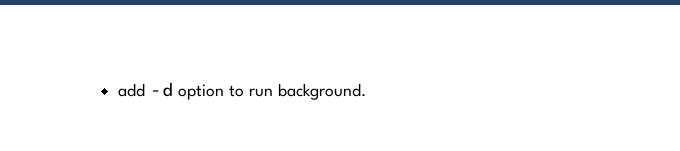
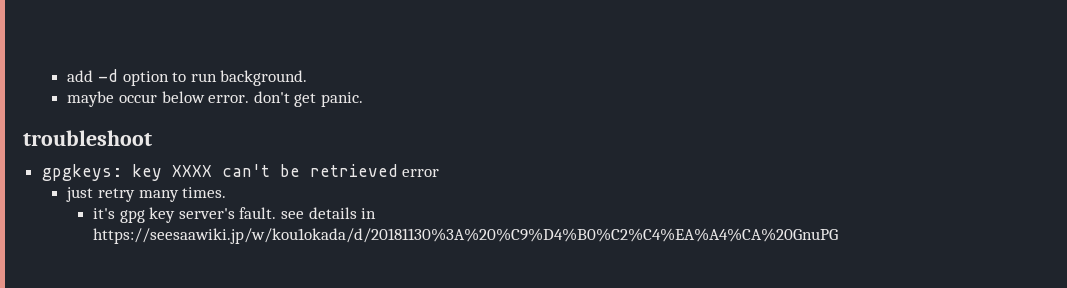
(366, 91) none -> [67,91,363,107] [23,130,152,146] [41,164,440,181] [66,187,227,202] [92,207,377,223] [92,228,838,244] // maybe occur below error. don't get panic. // troubleshoot // gpgkeys: key XXXX can't be retrieved error // just retry many times. // it's gpg key server's fault. see details in https://seesaawiki.jp/w/kou1okada/d/20181130%3A%20%C9%D4%B0%C2%C4%EA%A4%CA%20GnuPG

